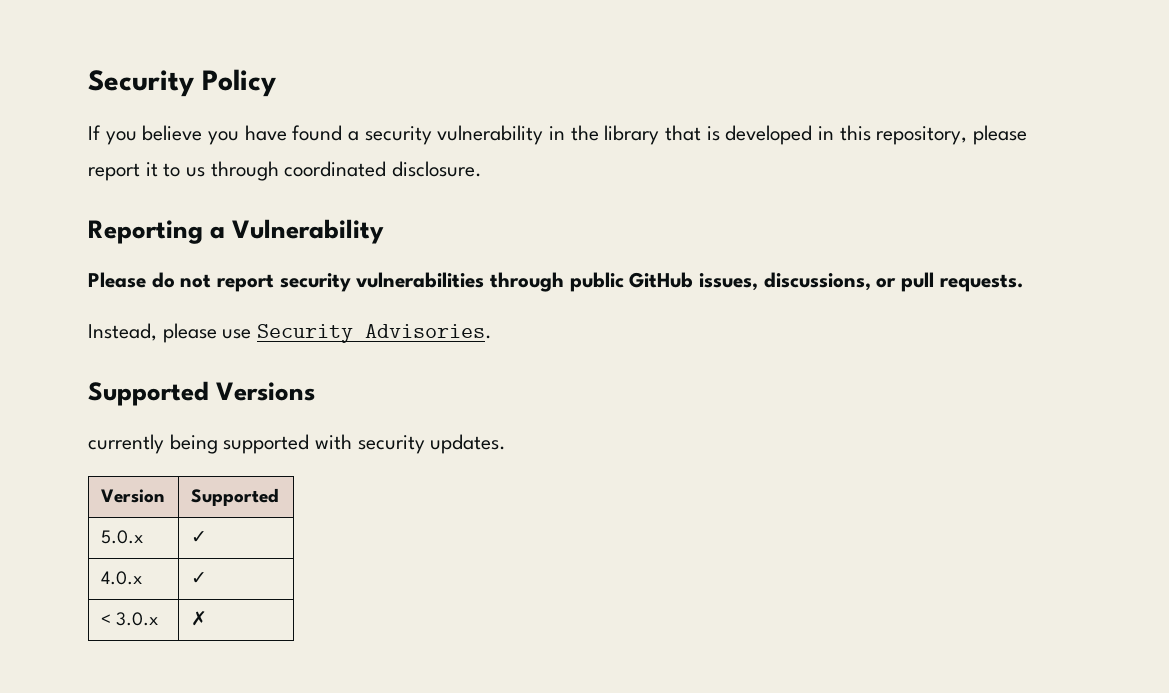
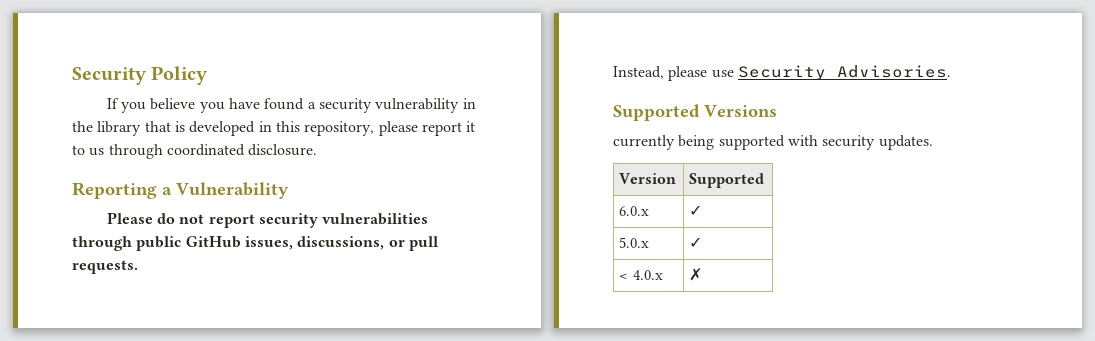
(280, 497) none -> [619,206,650,216] [689,205,703,216] // 6.0.x | ✓
(208, 537) none -> [619,273,629,280] <
[191,572,208,584] [101,612,159,626] | ✓ // < 3.0.x -> (663, 275) none

